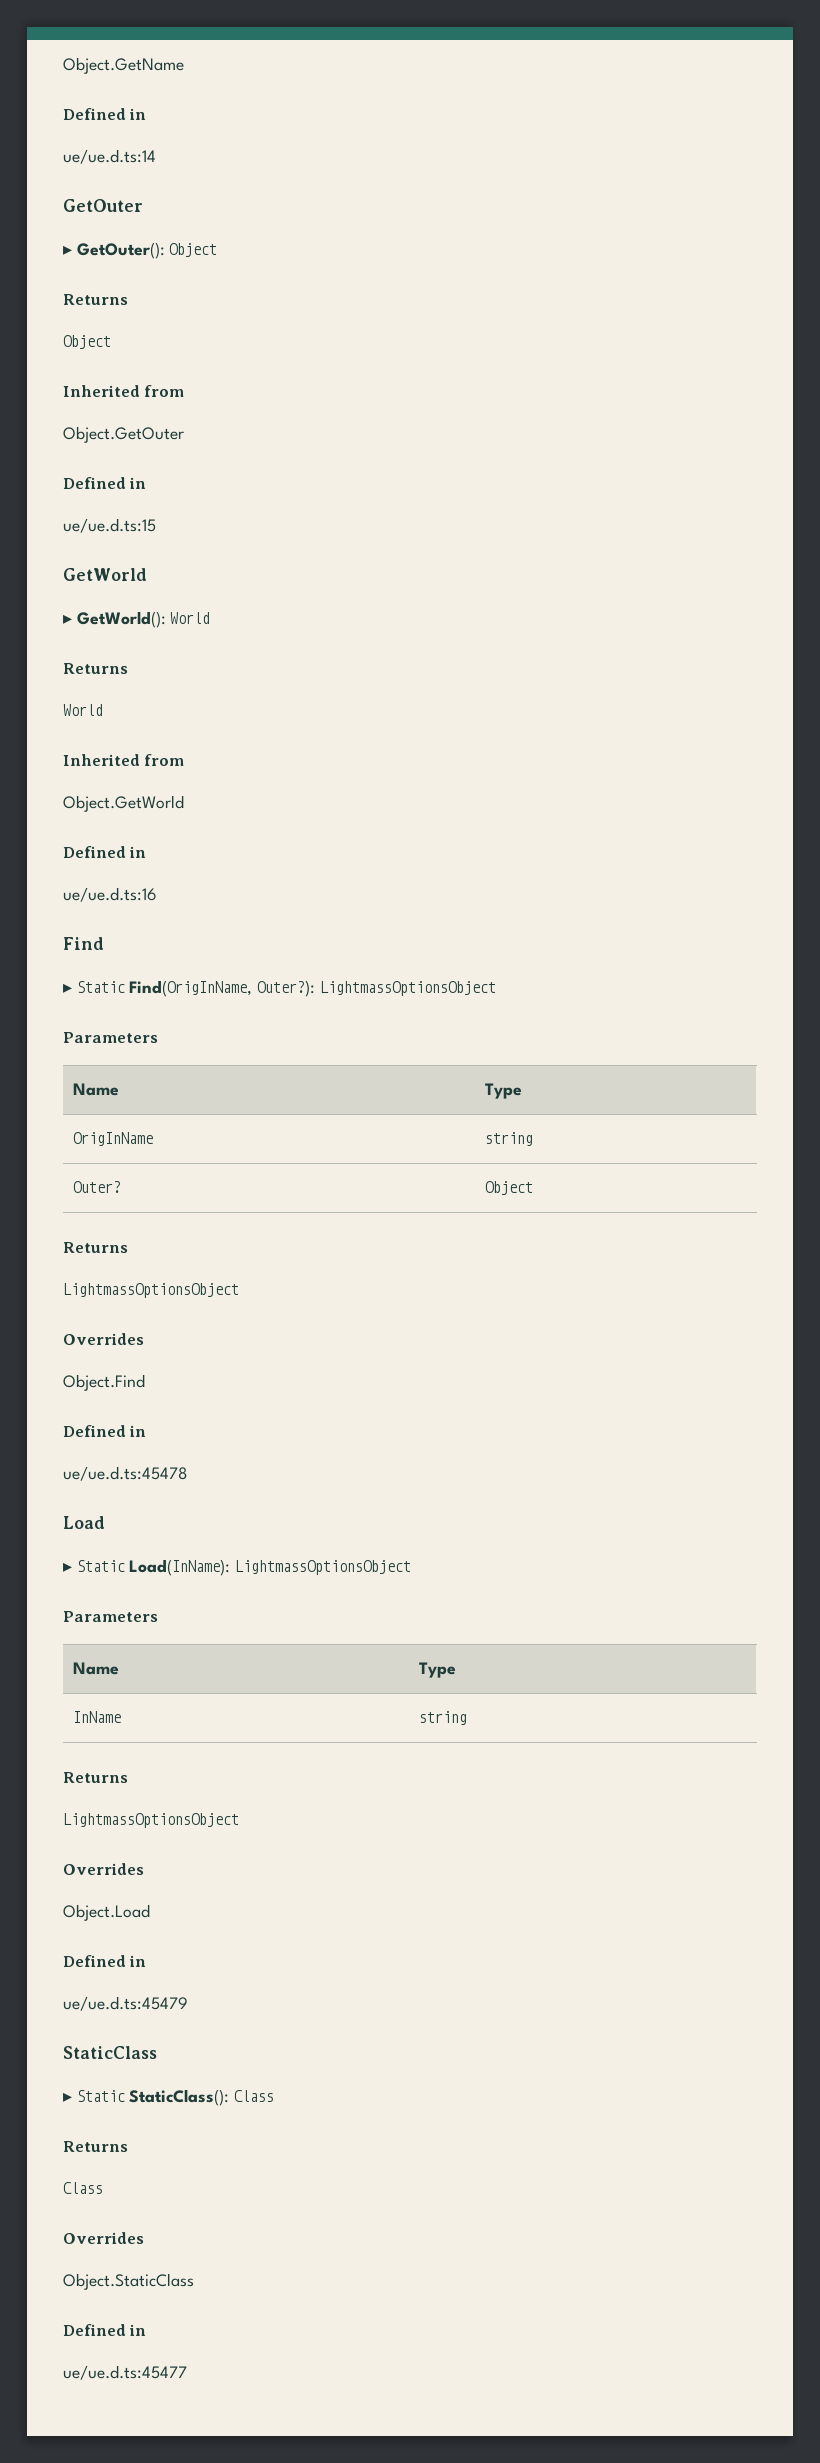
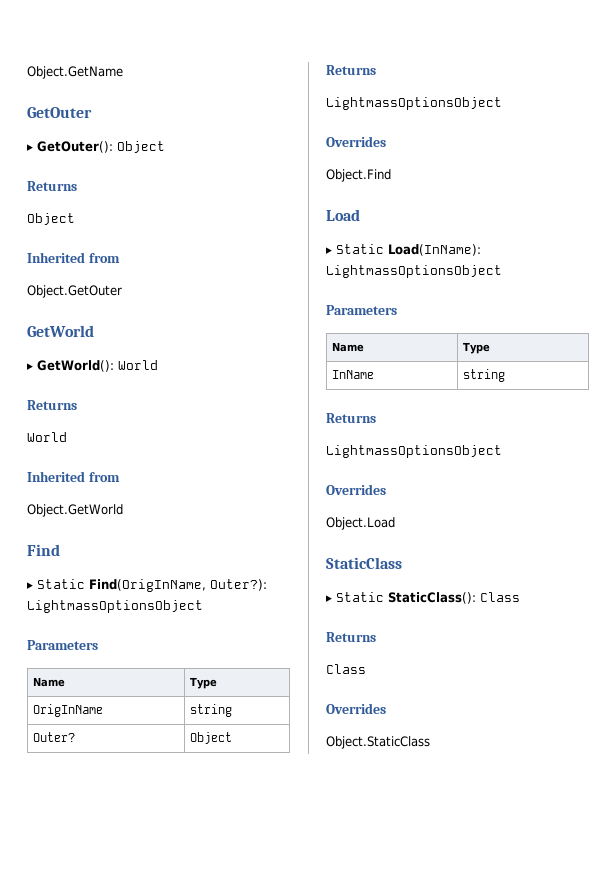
[63,108,147,120] [63,149,156,164] // Defined in // ue/ue.d.ts:14 -> (123, 72) none
[63,477,147,489] [63,518,156,533] // Defined in // ue/ue.d.ts:15 -> (122, 291) none
[63,846,147,858] [63,887,157,902] // Defined in // ue/ue.d.ts:16 -> (123, 510) none
[63,1425,147,1437] [63,1466,188,1481] // Defined in // ue/ue.d.ts:45478 -> (391, 175) none
[63,1955,147,1967] [63,1996,188,2011] // Defined in // ue/ue.d.ts:45479 -> (395, 523) none
[63,2324,147,2336] [63,2365,187,2380] // Defined in // ue/ue.d.ts:45477 -> (430, 742) none

